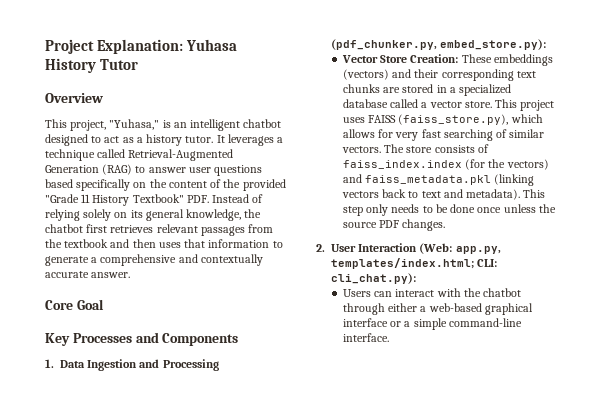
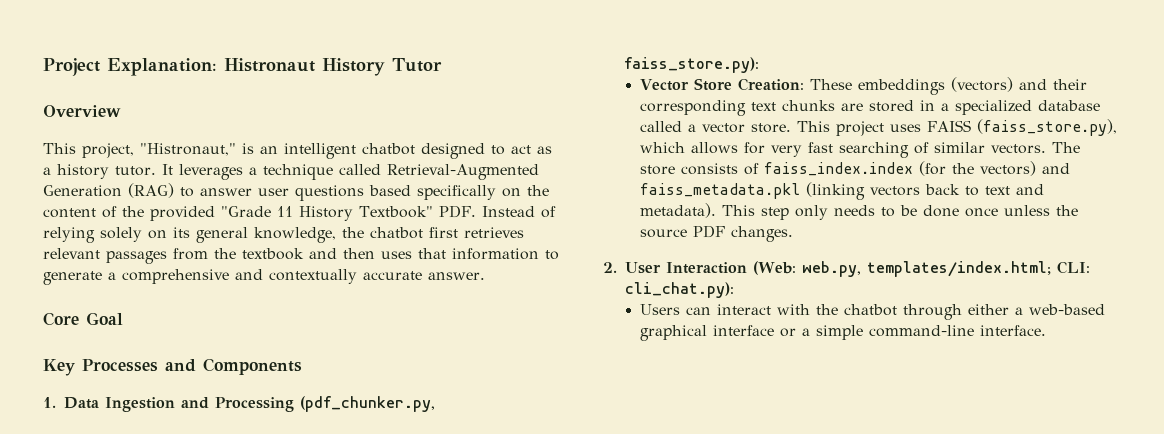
[186,39,238,51] Yuhasa -> [224,58,315,72] Histronaut
[109,119,160,130] "Yuhasa," -> [140,143,236,156] "Histronaut,"
[440,39,547,50] embed_store.py): -> [624,57,759,73] faiss_store.py):
[455,246,501,254] app.py, -> [801,261,861,277] web.py,

